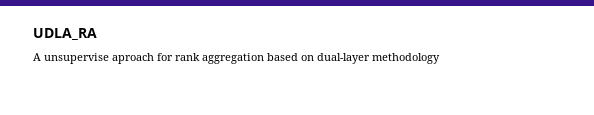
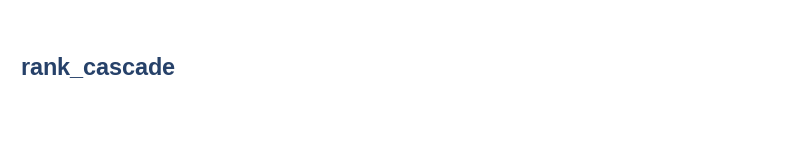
[33,28,97,40] [33,53,440,64] UDLA_RA // A unsupervise aproach for rank aggregation based on dual-layer methodology -> [21,57,175,78] rank_cascade

